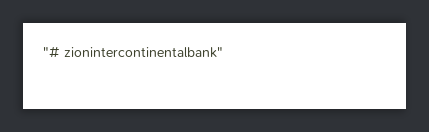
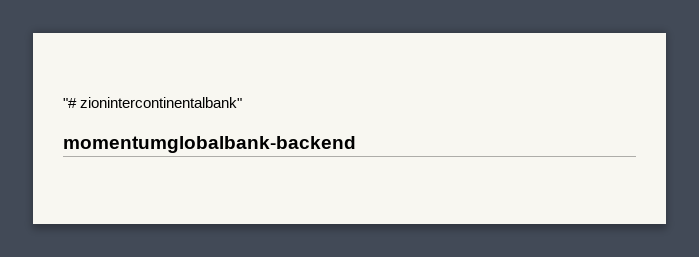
(223, 52) none -> [63,136,356,153] // momentumglobalbank-backend

